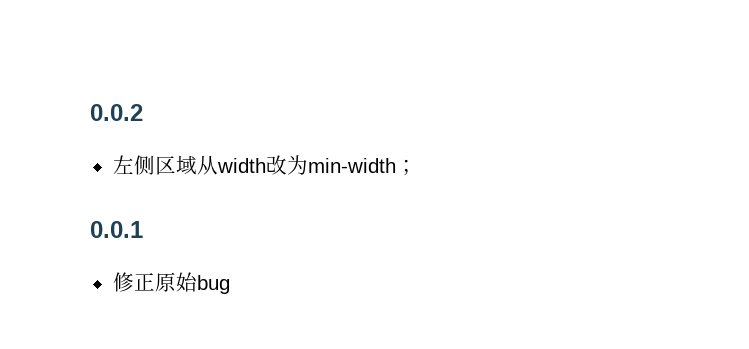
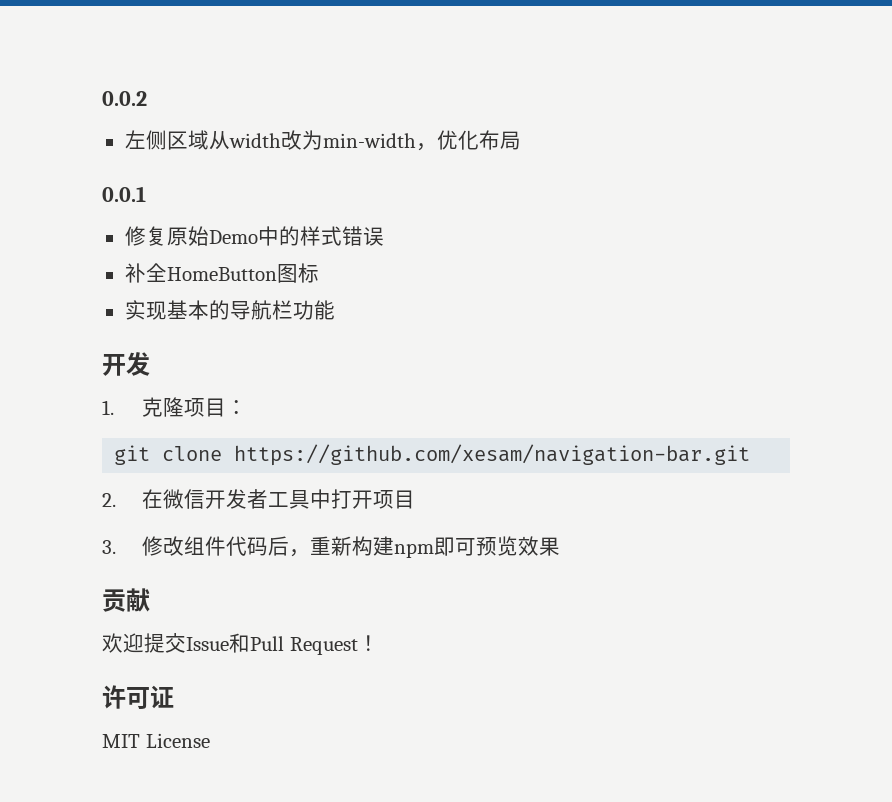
[395,159,417,175] ； -> [415,130,521,151] ，优化布局
[133,272,230,294] 正原始bug -> [145,226,384,246] [124,263,319,283] [124,300,335,320] [102,352,150,376] [102,397,248,417] [114,444,751,466] [102,489,416,509] [102,536,561,558] [102,588,150,612] [102,633,379,655] [102,685,174,709] [102,733,210,748] 复原始Demo中的样式错误 // 补全HomeButton图标 // 实现基本的导航栏功能 // 开发 // 1.克隆项目： // git clone https://github.com/xesam/navigation-bar.git // 2.在微信开发者工具中打开项目 // 3.修改组件代码后，重新构建npm即可预览效果 // 贡献 // 欢迎提交Issue和Pull Request！ // 许可证 // MIT License

